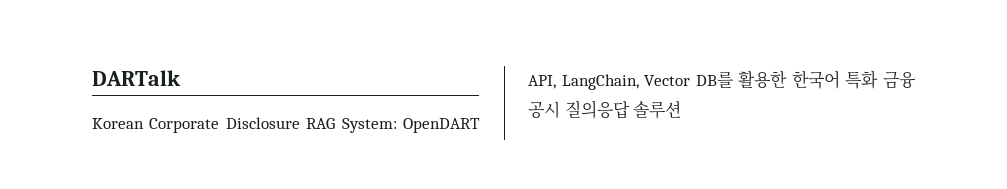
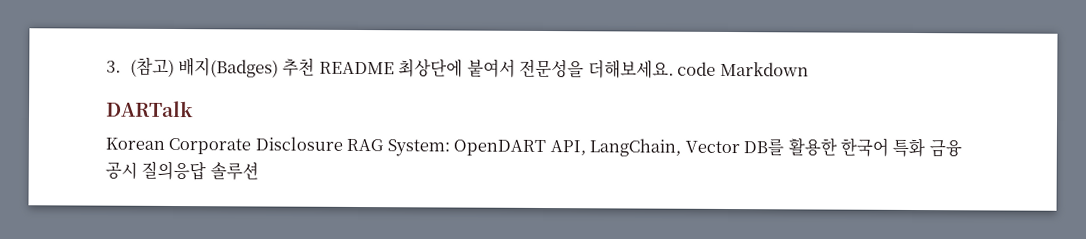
(92, 78) none -> [106,56,809,79] 3. (참고) 배지(Badges) 추천 README 최상단에 붙여서 전문성을 더해보세요. code Markdown //

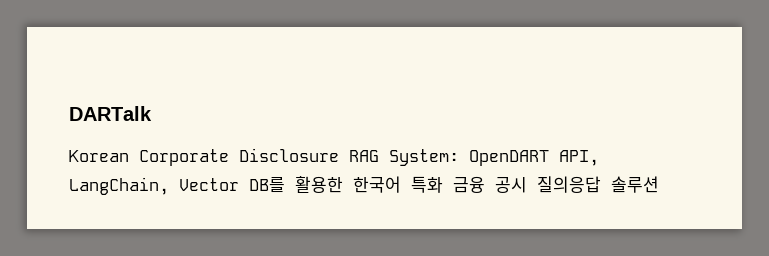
[106,56,809,79] 3. (참고) 배지(Badges) 추천 README 최상단에 붙여서 전문성을 더해보세요. code Markdown // -> (69, 113) none

